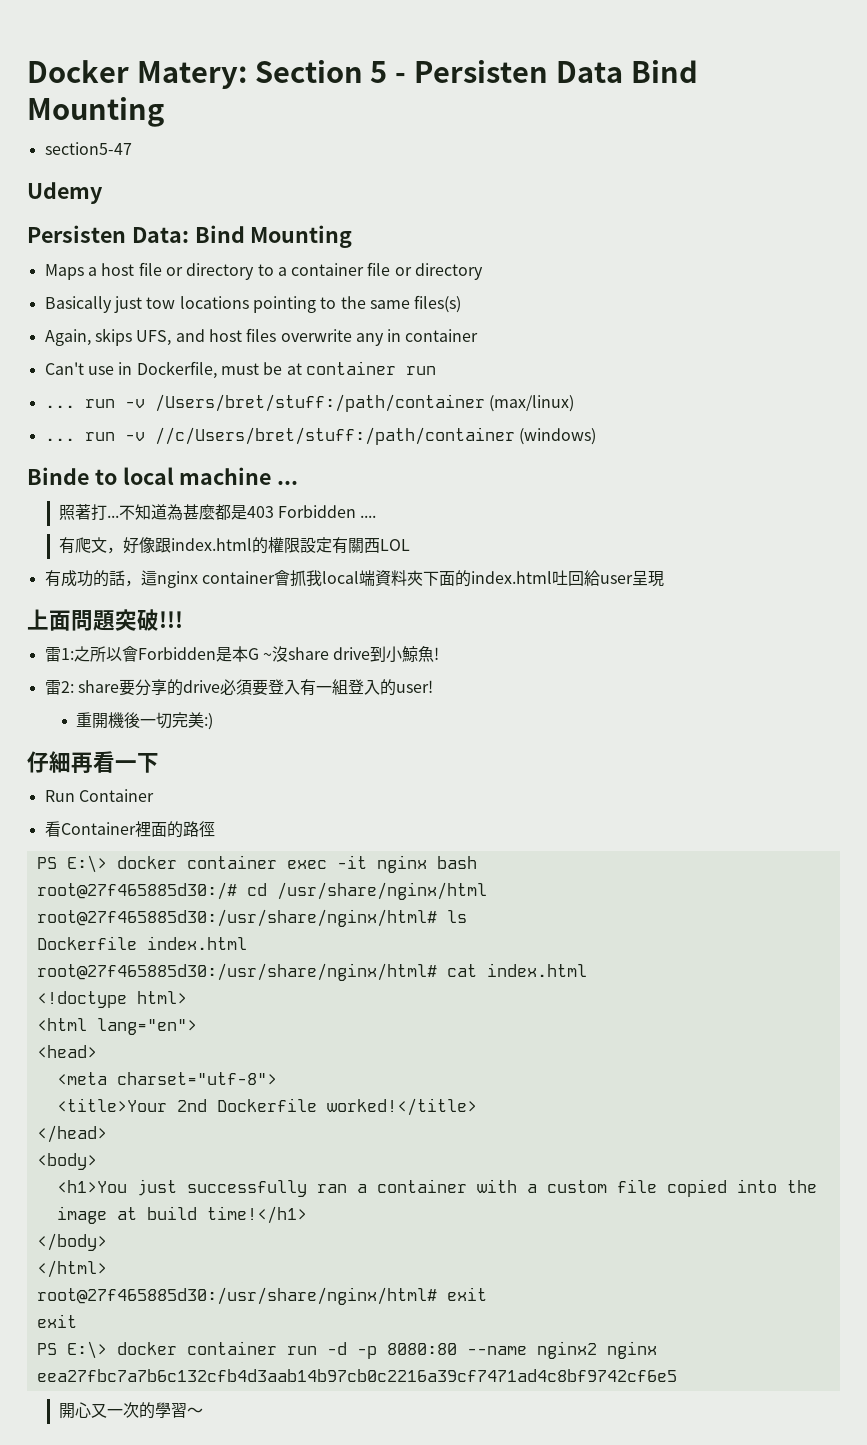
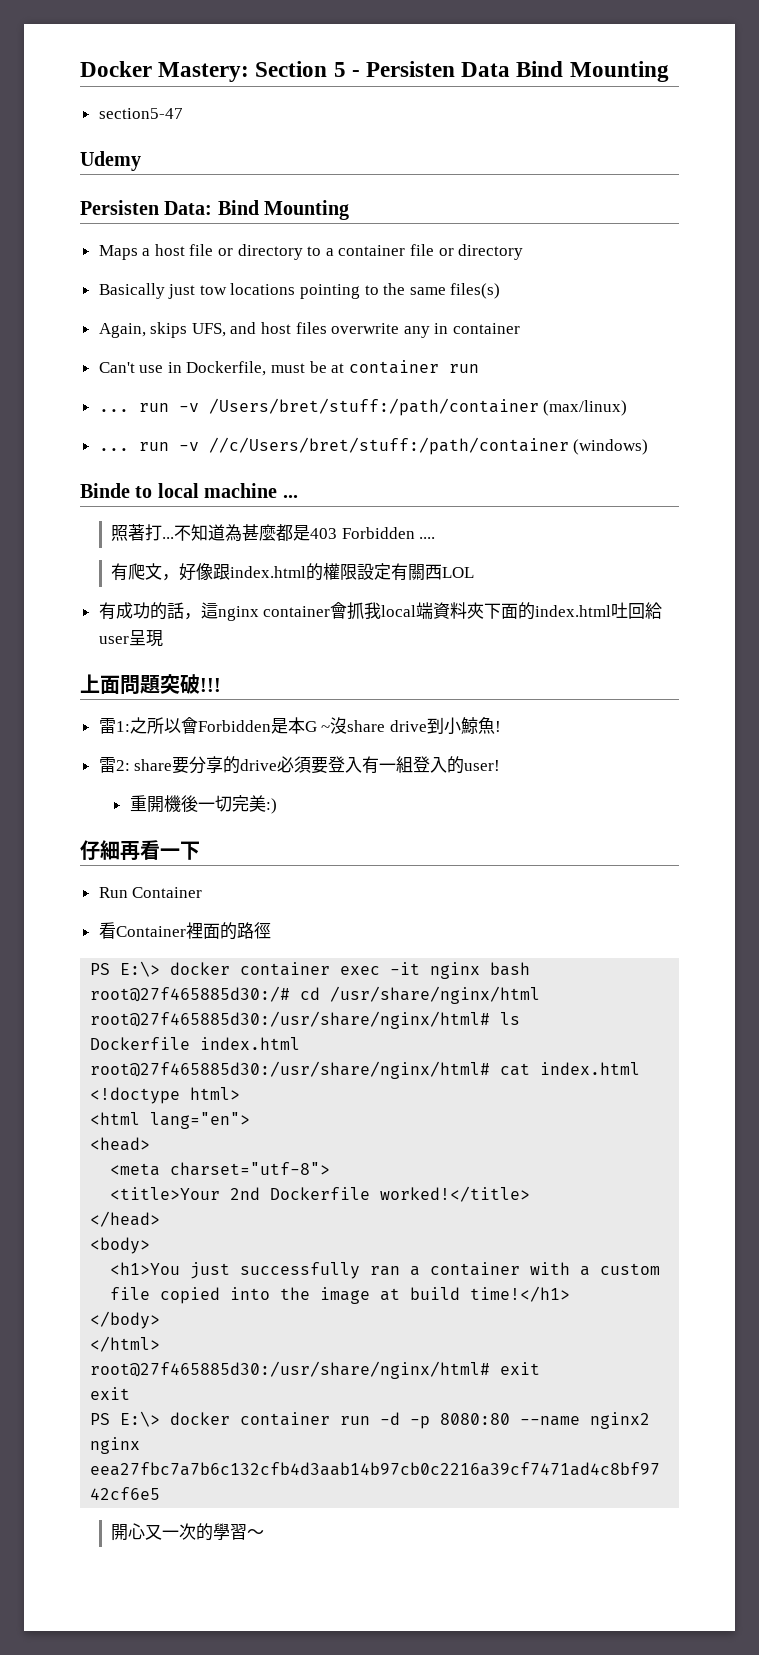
[136,61,247,89] Matery: -> [158,62,250,82] Mastery:

